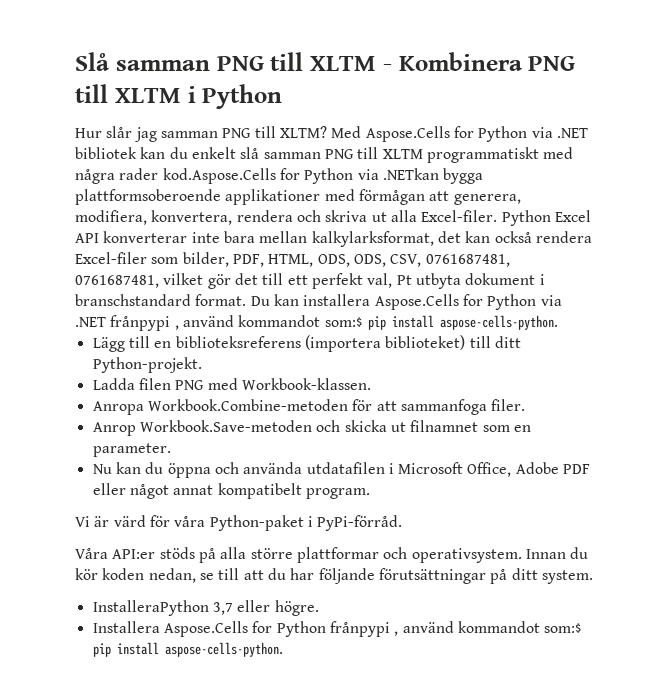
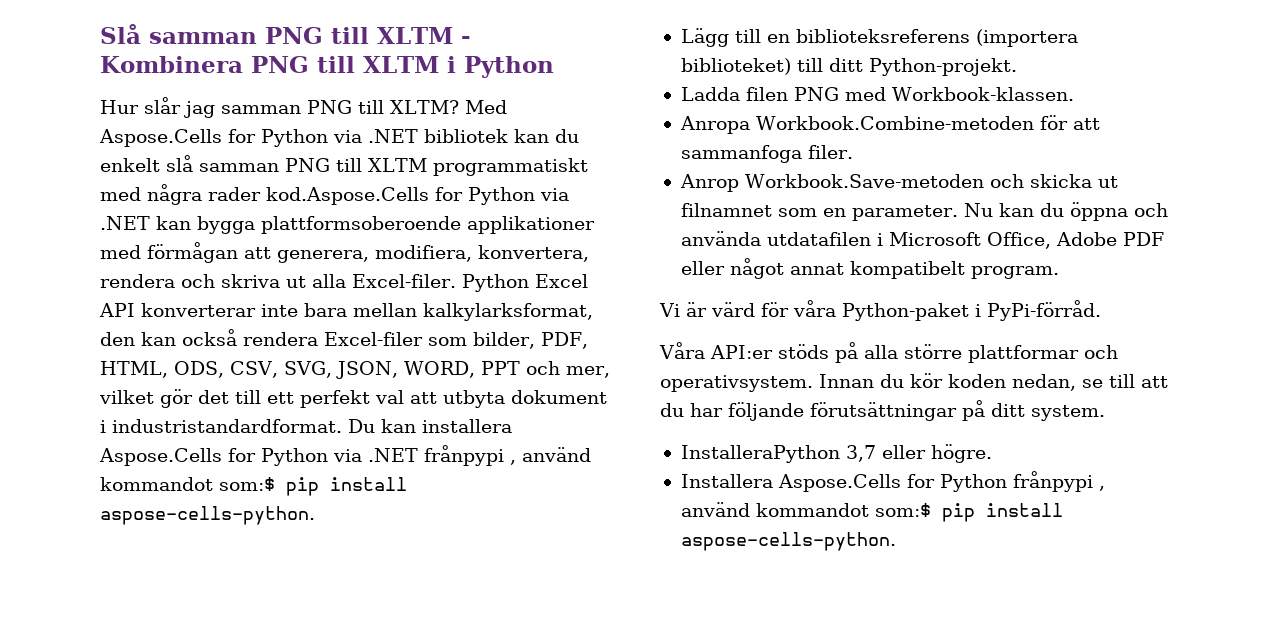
[382,168,439,180] .NETkan -> [100,216,191,230] .NET kan
[437,231,461,243] det -> [100,332,135,346] den
[353,254,510,267] [75,275,159,288] ODS, CSV, 0761687481, 0761687481, -> [229,361,610,379] CSV, SVG, JSON, WORD, PPT och mer,
[367,273,412,288] val, Pt -> [375,390,437,404] val att
[75,294,247,306] branschstandard format. -> [112,419,342,433] industristandardformat.
(171, 450) // -> (958, 213) none

